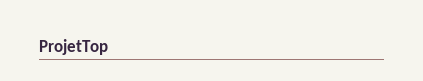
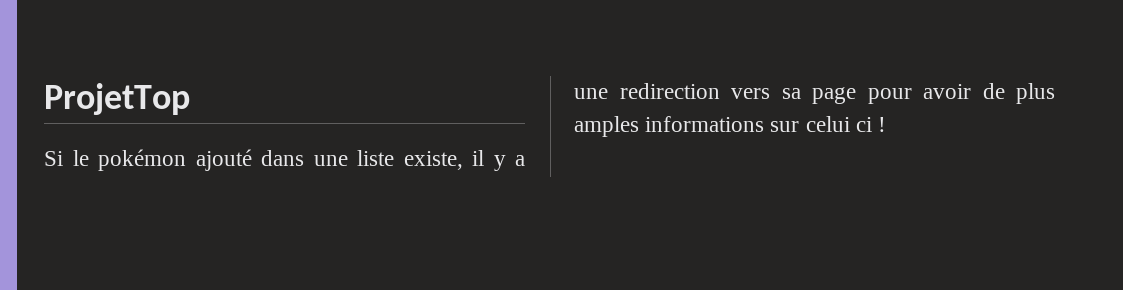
(108, 47) none -> [44,149,525,171] [574,83,1055,104] [574,116,887,137] // Si le pokémon ajouté dans une liste existe, il y a une redirection vers sa page pour avoir de plus amples informations sur celui ci !

